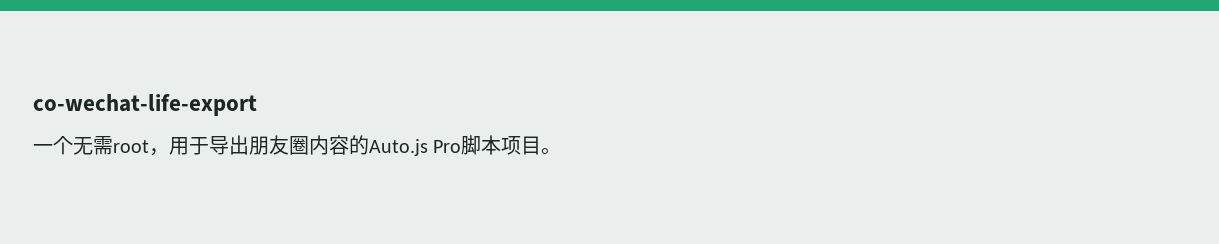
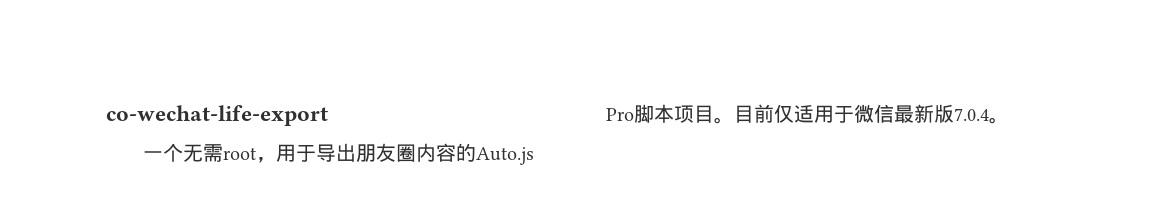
(562, 151) none -> [734,104,1009,124] 目前仅适用于微信最新版7.0.4。

